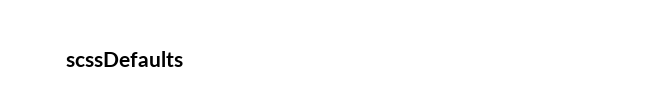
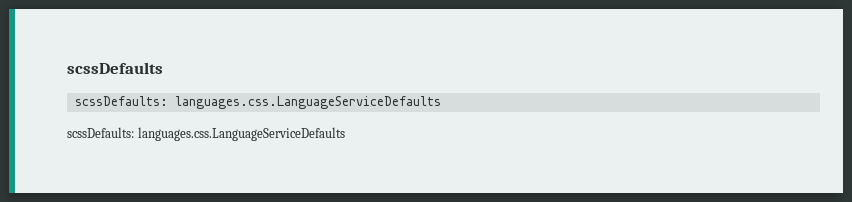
(183, 59) none -> [74,96,441,109] [67,127,345,141] // scssDefaults: languages.css.LanguageServiceDefaults // scssDefaults: languages.css.LanguageServiceDefaults

